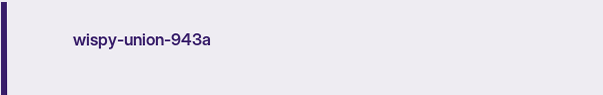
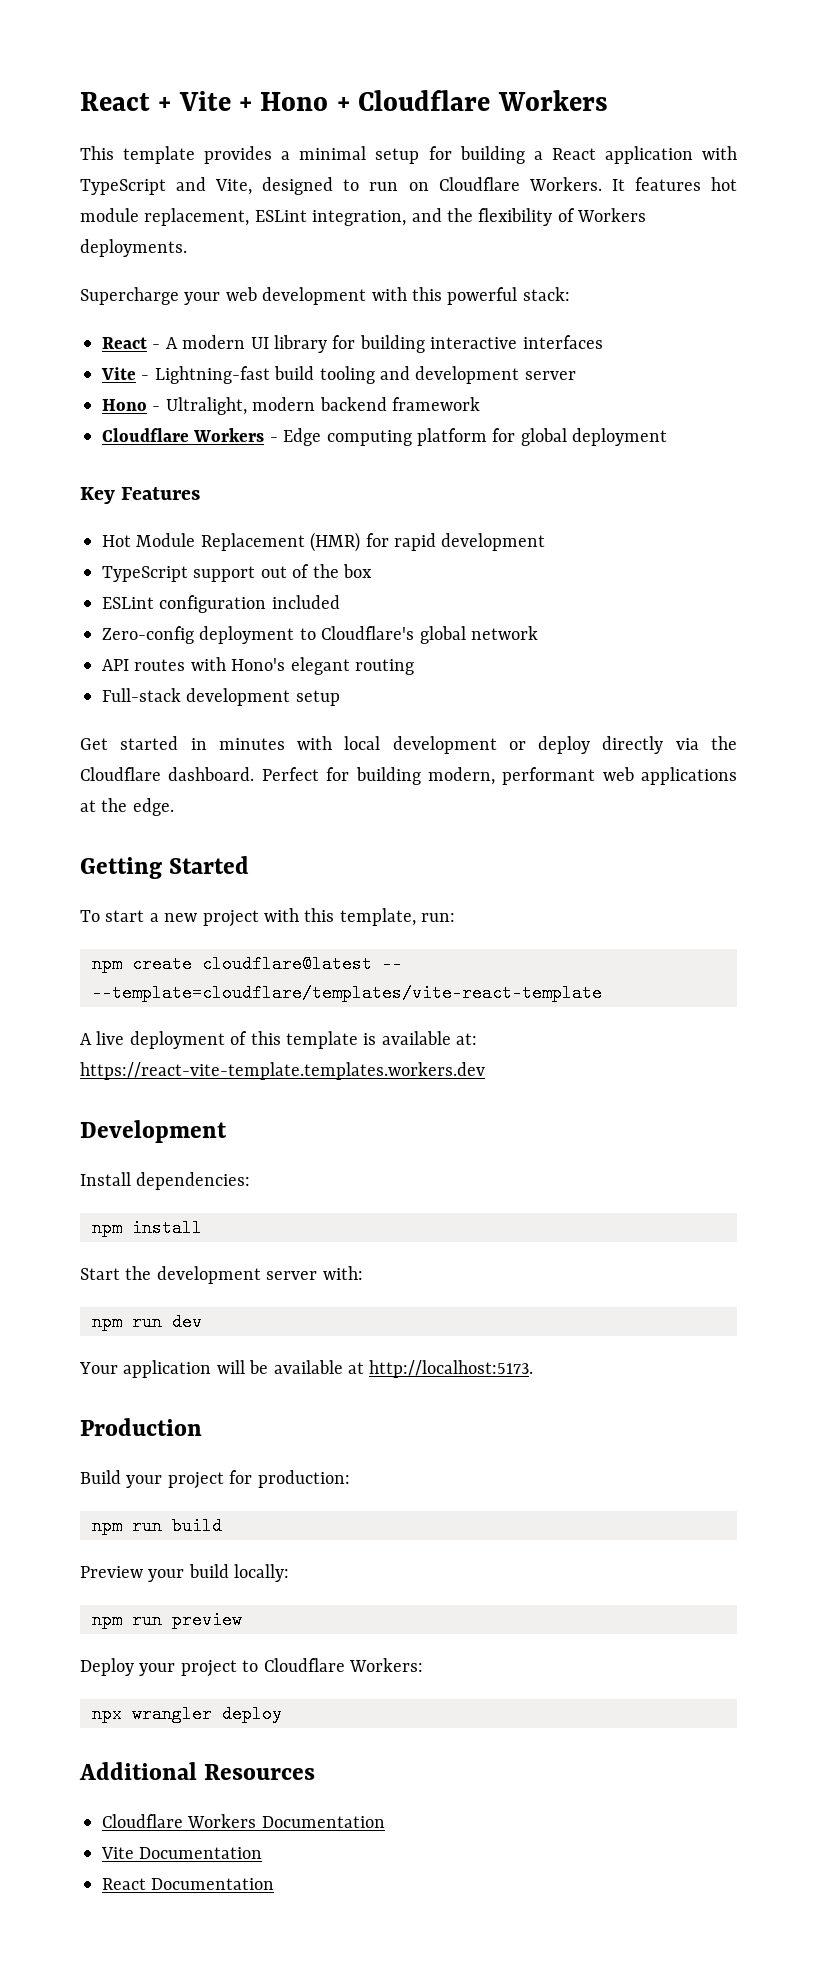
[72,33,212,50] wispy-union-943a -> [80,90,608,111] [80,146,738,164] [80,177,738,195] [80,208,647,226] [80,239,187,257] [80,287,570,305] [102,335,603,353] [101,366,576,384] [102,397,480,415] [102,428,668,446] [80,487,201,504] [102,532,546,552] [102,564,372,582] [102,595,340,613] [102,626,538,644] [102,657,414,675] [102,688,340,706] [80,736,737,754] [80,767,737,785] [80,798,174,816] [80,856,250,879] [80,908,456,927] [92,955,402,973] [92,984,602,1002] [80,1031,478,1049] [80,1062,485,1080] [80,1120,227,1143] [80,1172,251,1190] [92,1219,202,1237] [80,1266,363,1284] [92,1313,202,1331] [79,1360,534,1378] [80,1418,202,1436] [80,1470,350,1489] [92,1517,222,1535] [80,1564,290,1582] [92,1611,242,1629] [80,1658,423,1677] [92,1705,282,1723] [79,1762,316,1780] [102,1814,385,1828] [101,1847,263,1859] [102,1878,275,1890] React + Vite + Hono + Cloudflare Workers // This template provides a minimal setup for building a React application with TypeScript and Vite, designed to run on Cloudflare Workers. It features hot module replacement, ESLint integration, and the flexibility of Workers deployments. // Supercharge your web development with this powerful stack: // React - A modern UI library for building interactive interfaces // Vite - Lightning-fast build tooling and development server // Hono - Ultralight, modern backend framework // Cloudflare Workers - Edge computing platform for global deployment // Key Features // Hot Module Replacement (HMR) for rapid development // TypeScript support out of the box // ESLint configuration included // Zero-config deployment to Cloudflare's global network // API routes with Hono's elegant routing // Full-stack development setup // Get started in minutes with local development or deploy directly via the Cloudflare dashboard. Perfect for building modern, performant web applications at the edge. // Getting Started // To start a new project with this template, run: // npm create cloudflare@latest -- --template=cloudflare/templates/vite-react-template // A live deployment of this template is available at: https://react-vite-template.templates.workers.dev // Development // Install dependencies: // npm install // Start the development server with: // npm run dev // Your application will be available at http://localhost:5173. // Production // Build your project for production: // npm run build // Preview your build locally: // npm run preview // Deploy your project to Cloudflare Workers: // npx wrangler deploy // Additional Resources // Cloudflare Workers Documentation // Vite Documentation // React Documentation

